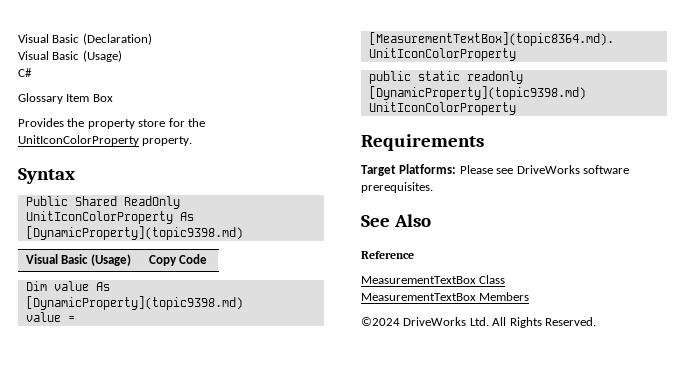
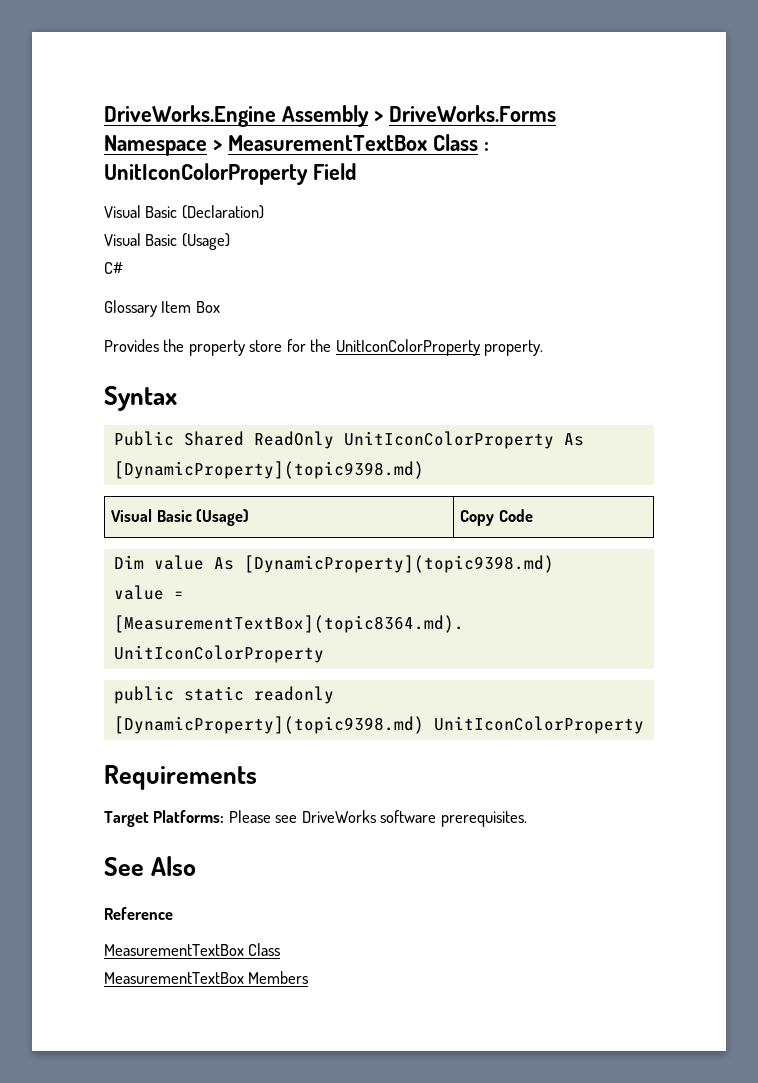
(18, 38) none -> [104,105,556,127] [104,134,489,156] [104,163,356,185] DriveWorks.Engine Assembly > DriveWorks.Forms Namespace > MeasurementTextBox Class : UnitIconColorProperty Field //
[361,317,596,328] // ©2024 DriveWorks Ltd. All Rights Reserved. -> (309, 977) none

